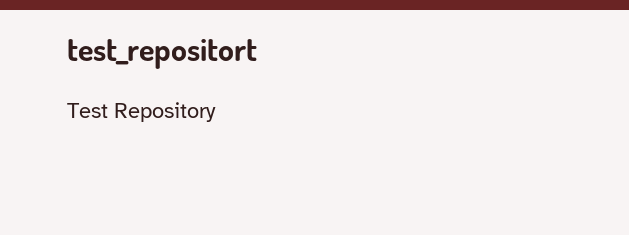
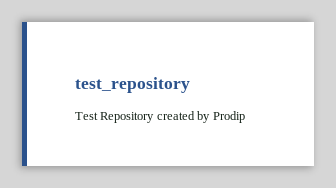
[67,38,257,69] test_repositort -> [75,77,190,93] test_repository
(216, 112) none -> [156,111,245,123] created by Prodip

